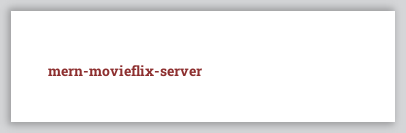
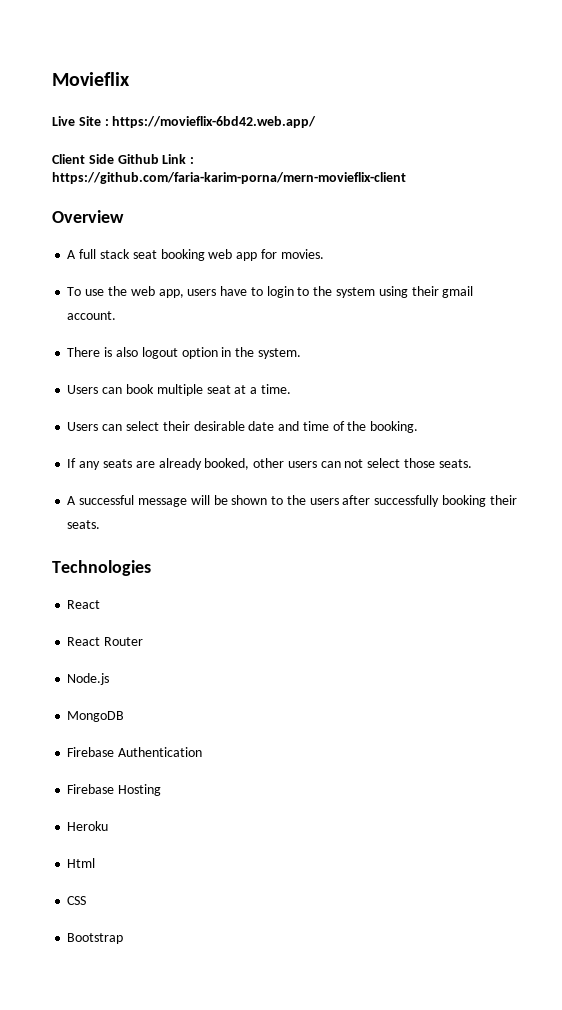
[48,65,202,77] mern-movieflix-server -> [52,72,130,86] [52,116,317,128] [52,154,195,164] [52,172,406,184] [52,210,124,223] [67,249,324,261] [67,286,474,298] [67,311,117,320] [67,347,301,359] [67,384,291,396] [67,421,419,433] [67,458,472,470] [67,495,517,507] [67,520,101,529] [52,560,151,576] [67,600,101,609] [67,637,144,646] [67,673,110,685] [67,711,125,722] [67,747,203,757] [67,784,162,796] [67,821,109,831] [67,858,96,868] [67,896,87,905] [67,933,124,944] Movieflix // Live Site : https://movieflix-6bd42.web.app/ // Client Side Github Link : https://github.com/faria-karim-porna/mern-movieflix-client // Overview // A full stack seat booking web app for movies. // To use the web app, users have to login to the system using their gmail account. // There is also logout option in the system. // Users can book multiple seat at a time. // Users can select their desirable date and time of the booking. // If any seats are already booked, other users can not select those seats. // A successful message will be shown to the users after successfully booking their seats. // Technologies // React // React Router // Node.js // MongoDB // Firebase Authentication // Firebase Hosting // Heroku // Html // CSS // Bootstrap

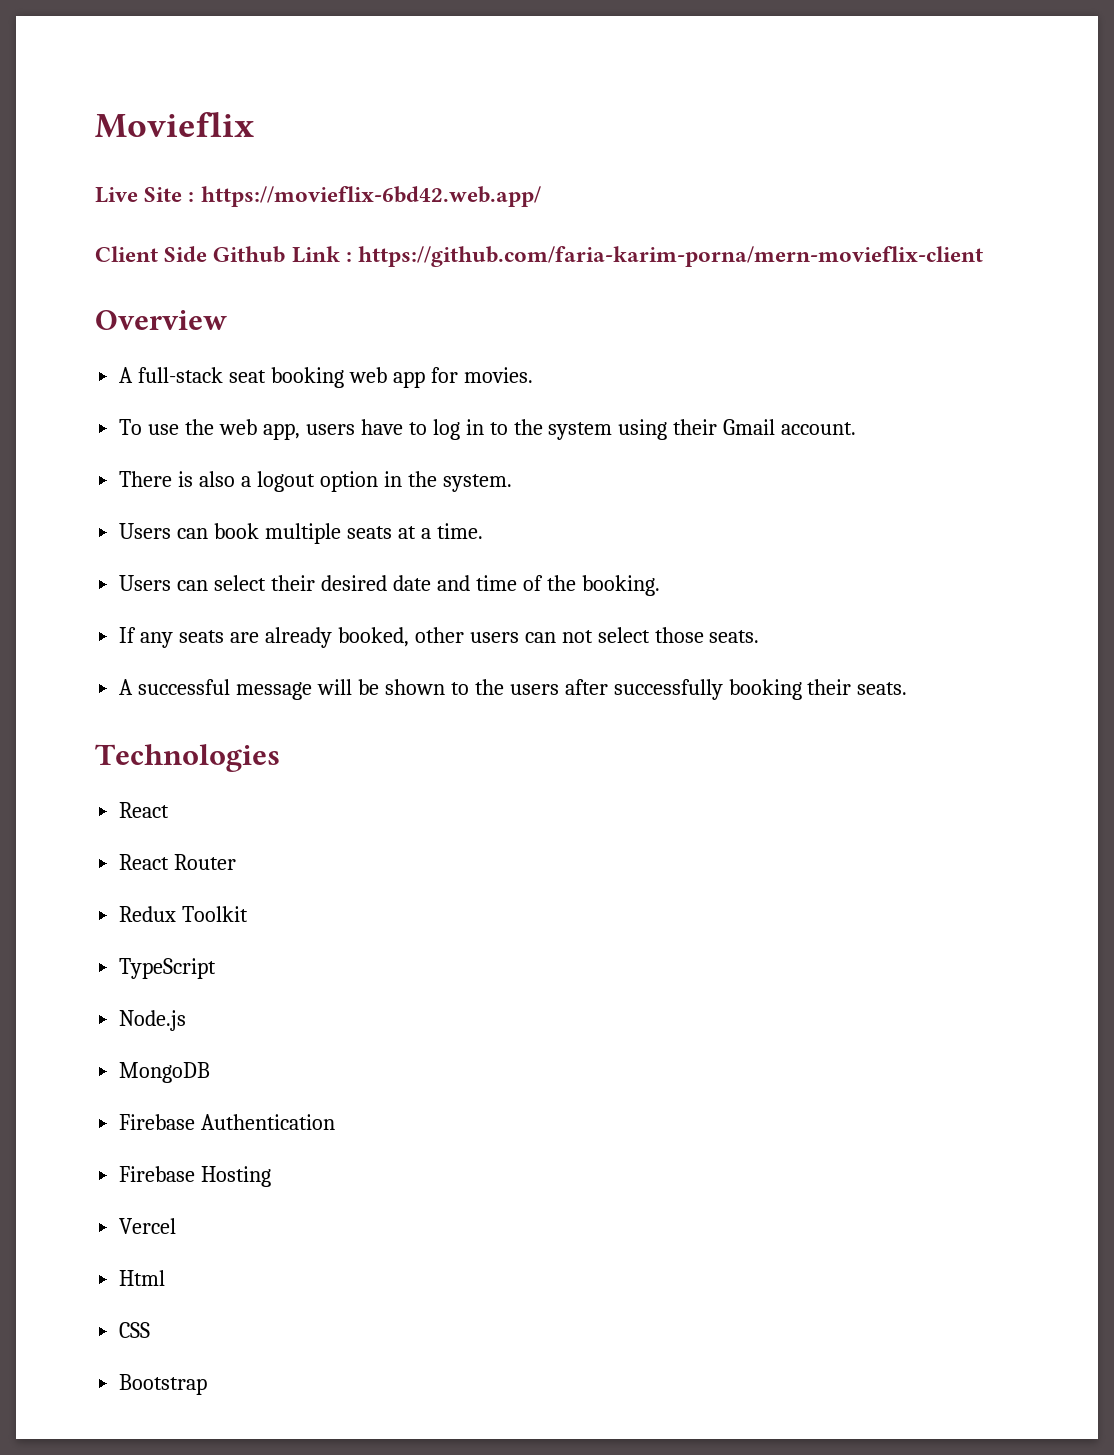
[79,249,130,259] full stack -> [138,367,224,383] full-stack
[266,286,294,298] login -> [432,419,484,440] log in
[442,286,474,298] gmail -> [723,419,776,435] Gmail
(138, 352) none -> [241,476,252,487] a
[206,385,231,394] seat -> [346,526,392,539] seats
[193,421,245,431] desirable -> [320,575,387,591] desired
(144, 641) none -> [119,906,249,922] [119,958,217,979] // Redux Toolkit // TypeScript
[67,821,109,831] Heroku -> [119,1218,177,1234] Vercel

